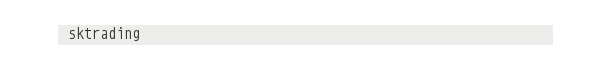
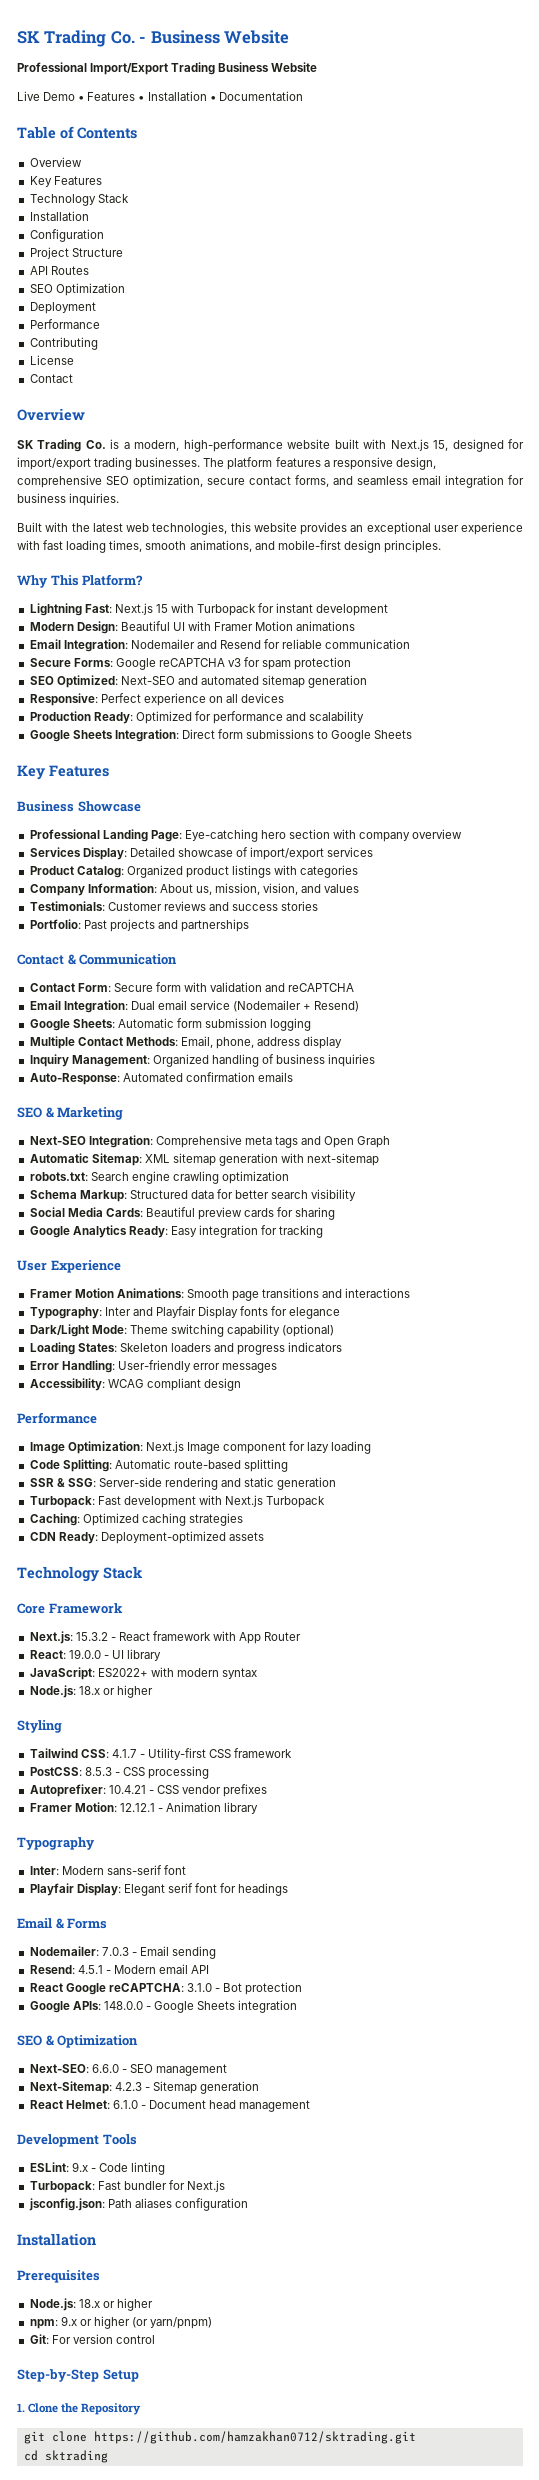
(67, 34) none -> [17,30,290,47] [17,62,318,75] [17,91,303,101] [17,126,137,139] [29,157,82,167] [29,176,102,187] [29,194,129,206] [29,211,89,221] [29,229,104,242] [29,247,123,259] [29,266,89,275] [29,283,125,296] [29,302,96,314] [29,319,100,329] [29,337,98,350] [29,355,74,365] [29,374,73,383] [17,408,85,421] [17,439,524,452] [17,457,436,470] [17,475,524,488] [17,493,120,506] [17,522,523,535] [17,540,441,553] [17,574,144,588] [29,603,389,616] [29,621,356,634] [29,639,411,652] [29,657,352,670] [29,675,368,688] [29,693,285,706] [29,711,365,724] [29,729,413,742] [17,765,109,780] [17,801,141,812] [29,829,463,842] [29,847,374,860] [29,865,359,878] [29,883,360,896] [29,901,319,911] [29,919,250,932] [17,954,178,965] [29,982,355,992] [29,1000,360,1013] [29,1018,312,1031] [29,1036,343,1049] [29,1054,376,1067] [29,1072,293,1085] [17,1107,124,1120] [29,1135,391,1148] [29,1153,380,1166] [29,1171,290,1184] [29,1189,357,1202] [29,1207,336,1220] [29,1225,324,1238] [17,1260,121,1273] [29,1288,411,1301] [29,1306,341,1319] [29,1324,335,1337] [29,1342,343,1355] [29,1360,278,1373] [29,1378,241,1391] [17,1412,97,1424] [29,1441,372,1454] [29,1459,289,1472] [29,1477,337,1490] [29,1495,326,1508] [29,1513,243,1526] [29,1531,264,1544] [17,1566,143,1582] [17,1603,123,1614] [29,1631,302,1644] [29,1649,162,1661] [29,1667,258,1680] [29,1685,153,1698] [17,1720,62,1733] [29,1748,293,1760] [29,1766,210,1779] [29,1784,268,1797] [29,1802,259,1814] [17,1837,95,1850] [29,1865,186,1875] [29,1883,289,1896] [17,1918,108,1929] [29,1946,217,1959] [29,1964,210,1974] [29,1982,303,1995] [29,2000,298,2013] [17,2035,139,2048] [29,2064,228,2076] [29,2081,260,2094] [29,2100,311,2112] [17,2134,137,2147] [29,2162,166,2175] [29,2180,226,2193] [28,2198,248,2211] [17,2233,96,2246] [17,2270,100,2283] [29,2298,153,2311] [29,2316,213,2329] [29,2334,155,2344] [17,2369,139,2382] [17,2403,142,2415] [23,2431,416,2444] [23,2450,38,2461] SK Trading Co. - Business Website // Professional Import/Export Trading Business Website // Live Demo • Features • Installation • Documentation // Table of Contents // Overview // Key Features // Technology Stack // Installation // Configuration // Project Structure // API Routes // SEO Optimization // Deployment // Performance // Contributing // License // Contact // Overview // SK Trading Co. is a modern, high-performance website built with Next.js 15, designed for import/export trading businesses. The platform features a responsive design, comprehensive SEO optimization, secure contact forms, and seamless email integration for business inquiries. // Built with the latest web technologies, this website provides an exceptional user experience with fast loading times, smooth animations, and mobile-first design principles. // Why This Platform? // Lightning Fast: Next.js 15 with Turbopack for instant development // Modern Design: Beautiful UI with Framer Motion animations // Email Integration: Nodemailer and Resend for reliable communication // Secure Forms: Google reCAPTCHA v3 for spam protection // SEO Optimized: Next-SEO and automated sitemap generation // Responsive: Perfect experience on all devices // Production Ready: Optimized for performance and scalability // Google Sheets Integration: Direct form submissions to Google Sheets // Key Features // Business Showcase // Professional Landing Page: Eye-catching hero section with company overview // Services Display: Detailed showcase of import/export services // Product Catalog: Organized product listings with categories // Company Information: About us, mission, vision, and values // Testimonials: Customer reviews and success stories // Portfolio: Past projects and partnerships // Contact & Communication // Contact Form: Secure form with validation and reCAPTCHA // Email Integration: Dual email service (Nodemailer + Resend) // Google Sheets: Automatic form submission logging // Multiple Contact Methods: Email, phone, address display // Inquiry Management: Organized handling of business inquiries // Auto-Response: Automated confirmation emails // SEO & Marketing // Next-SEO Integration: Comprehensive meta tags and Open Graph // Automatic Sitemap: XML sitemap generation with next-sitemap // robots.txt: Search engine crawling optimization // Schema Markup: Structured data for better search visibility // Social Media Cards: Beautiful preview cards for sharing // Google Analytics Ready: Easy integration for tracking // User Experience // Framer Motion Animations: Smooth page transitions and interactions // Typography: Inter and Playfair Display fonts for elegance // Dark/Light Mode: Theme switching capability (optional) // Loading States: Skeleton loaders and progress indicators // Error Handling: User-friendly error messages // Accessibility: WCAG compliant design // Performance // Image Optimization: Next.js Image component for lazy loading // Code Splitting: Automatic route-based splitting // SSR & SSG: Server-side rendering and static generation // Turbopack: Fast development with Next.js Turbopack // Caching: Optimized caching strategies // CDN Ready: Deployment-optimized assets // Technology Stack // Core Framework // Next.js: 15.3.2 - React framework with App Router // React: 19.0.0 - UI library // JavaScript: ES2022+ with modern syntax // Node.js: 18.x or higher // Styling // Tailwind CSS: 4.1.7 - Utility-first CSS framework // PostCSS: 8.5.3 - CSS processing // Autoprefixer: 10.4.21 - CSS vendor prefixes // Framer Motion: 12.12.1 - Animation library // Typography // Inter: Modern sans-serif font // Playfair Display: Elegant serif font for headings // Email & Forms // Nodemailer: 7.0.3 - Email sending // Resend: 4.5.1 - Modern email API // React Google reCAPTCHA: 3.1.0 - Bot protection // Google APIs: 148.0.0 - Google Sheets integration // SEO & Optimization // Next-SEO: 6.6.0 - SEO management // Next-Sitemap: 4.2.3 - Sitemap generation // React Helmet: 6.1.0 - Document head management // Development Tools // ESLint: 9.x - Code linting // Turbopack: Fast bundler for Next.js // jsconfig.json: Path aliases configuration // Installation // Prerequisites // Node.js: 18.x or higher // npm: 9.x or higher (or yarn/pnpm) // Git: For version control // Step-by-Step Setup // 1. Clone the Repository // git clone https://github.com/hamzakhan0712/sktrading.git // cd

